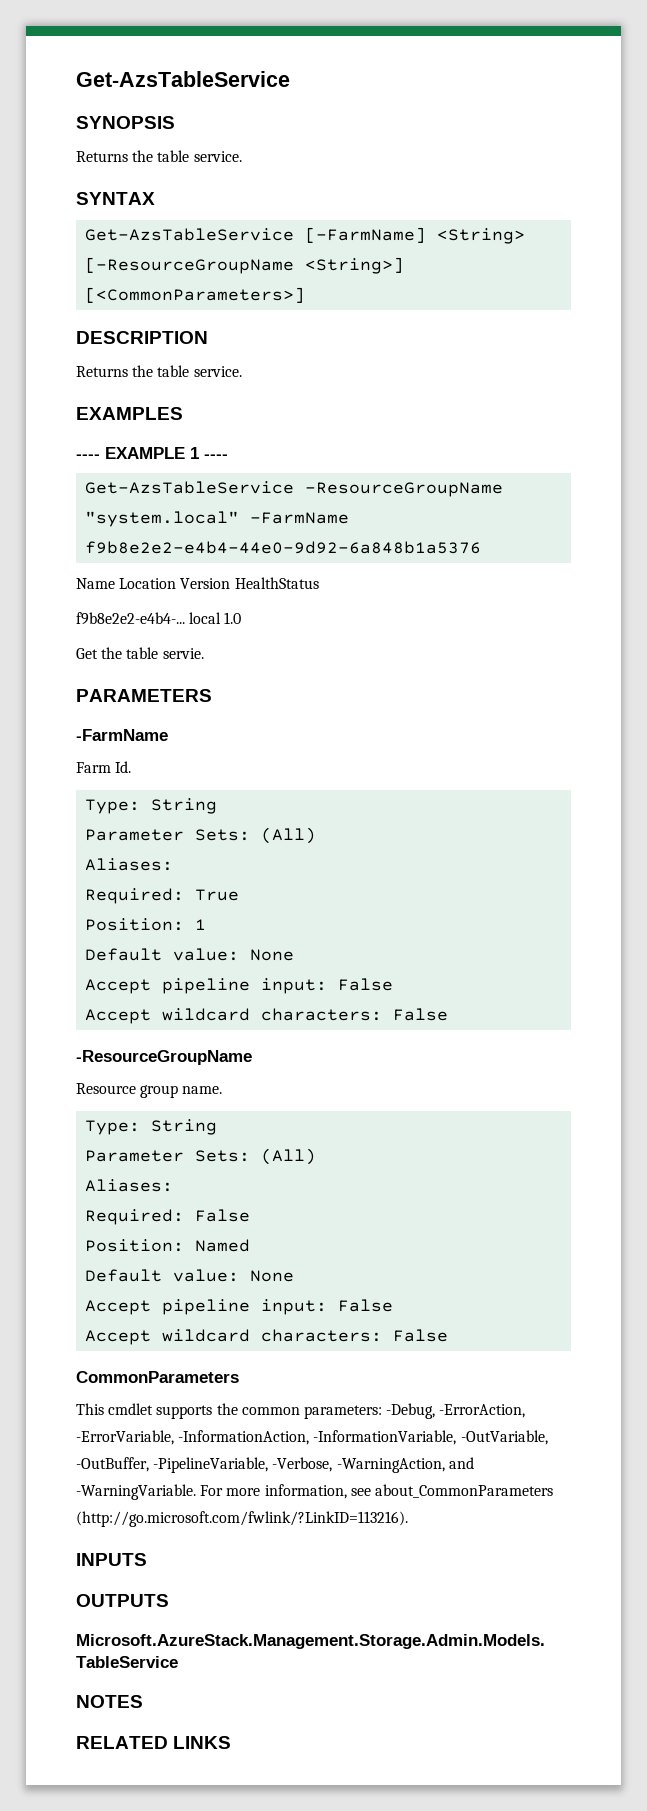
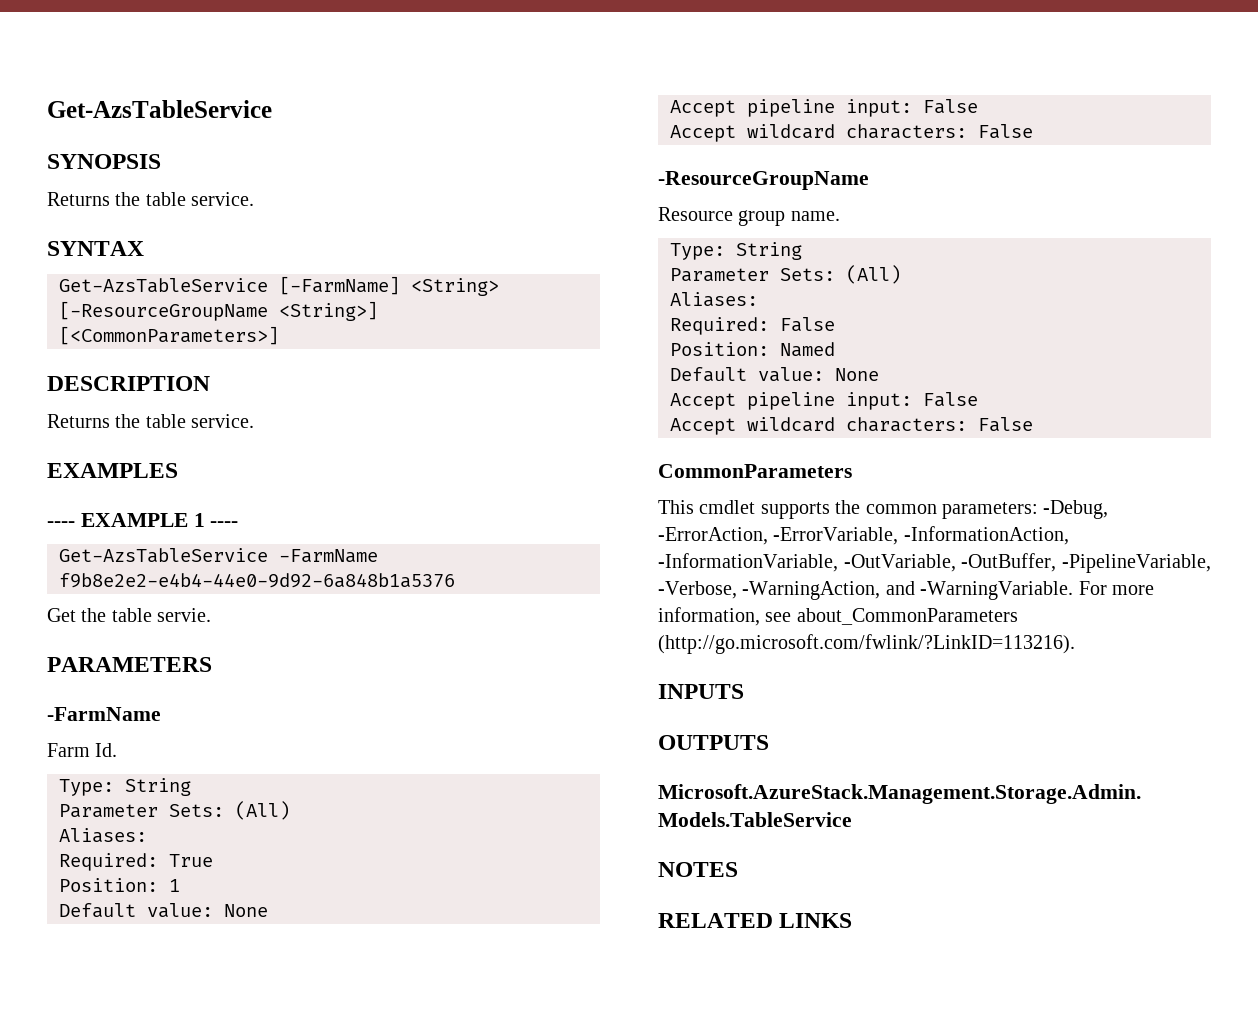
[305,482,504,497] [85,511,240,527] -ResourceGroupName "system.local" -> (268, 555) none
[76,577,319,589] [76,612,242,625] // Name Location Version HealthStatus // f9b8e2e2-e4b4-... local 1.0 -> (455, 580) none

